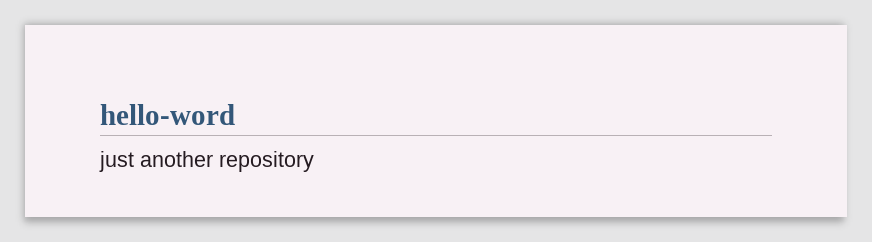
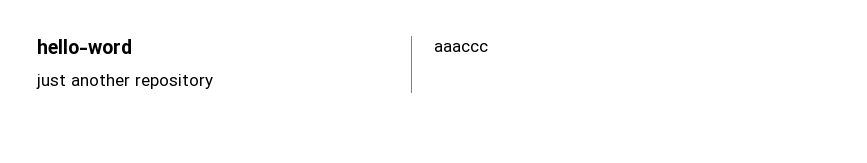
(314, 161) none -> [434,43,488,52] // aaaccc

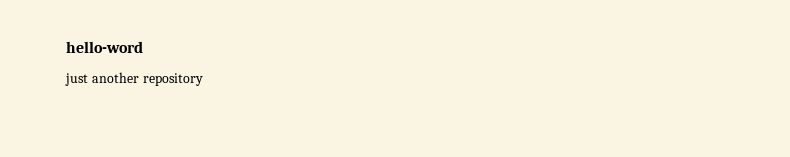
[434,43,488,52] // aaaccc -> (203, 79) none

